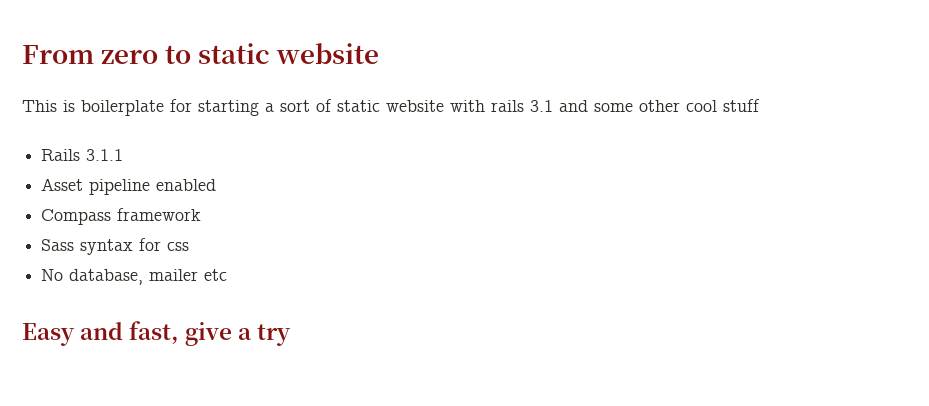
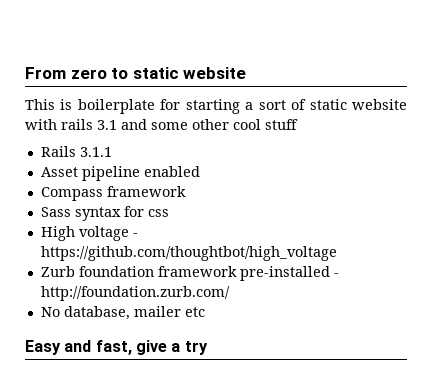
(190, 246) none -> [40,226,138,241] [40,246,337,261] [40,266,339,281] [40,286,230,301] // High voltage - https://github.com/thoughtbot/high_voltage // Zurb foundation framework pre-installed - http://foundation.zurb.com/

